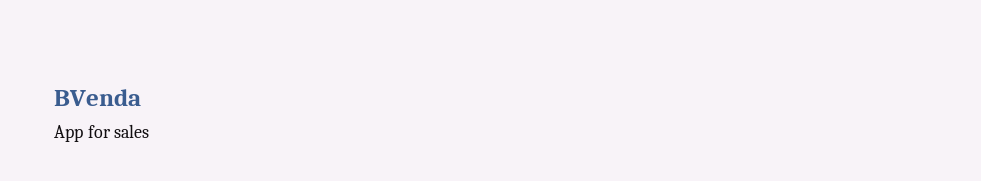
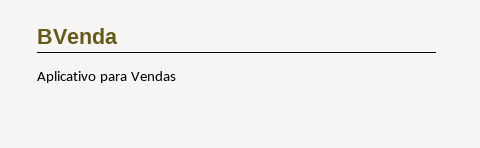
[54,124,150,142] App for sales -> [37,71,176,83] Aplicativo para Vendas

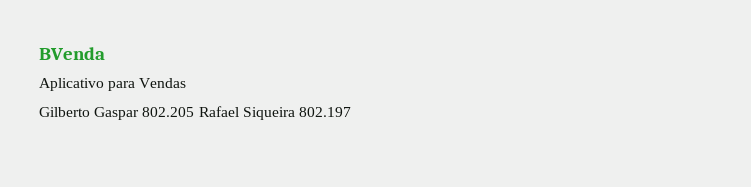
(176, 76) none -> [39,106,351,120] // Gilberto Gaspar 802.205 Rafael Siqueira 802.197

